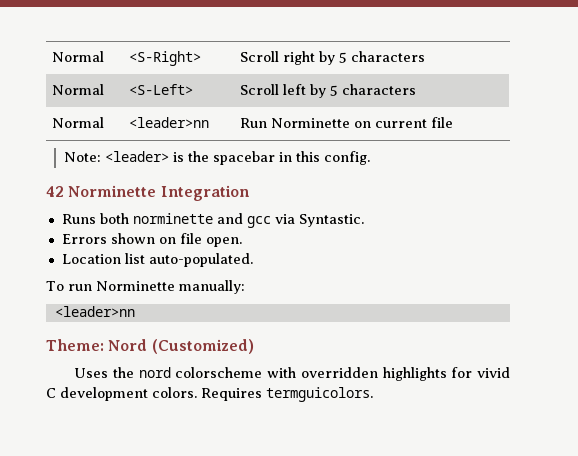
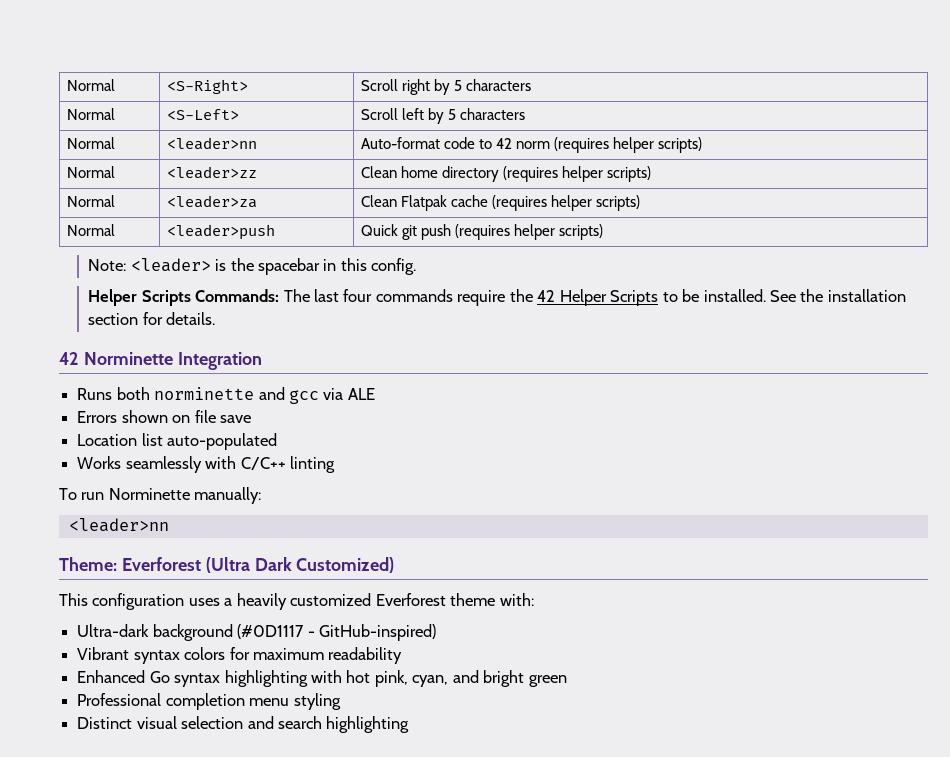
[240,117,454,128] Run Norminette on current file -> [360,137,702,153] [66,166,115,178] [166,166,257,179] [360,166,651,182] [66,195,115,207] [166,195,257,208] [360,195,640,211] [66,224,115,236] [166,224,275,240] [360,224,603,240] Auto-format code to 42 norm (requires helper scripts) // Normal | <leader>zz | Clean home directory (requires helper scripts) // Normal | <leader>za | Clean Flatpak cache (requires helper scripts) // Normal | <leader>push | Quick git push (requires helper scripts)
(371, 158) none -> [88,289,906,306] [88,312,216,325] // Helper Scripts Commands: The last four commands require the 42 Helper Scripts to be installed. See the installation section for details.
[298,214,364,227] Syntastic. -> [347,388,375,400] ALE
[205,237,242,247] open. -> [219,415,251,423] save
[148,253,253,267] auto-populated. -> [167,433,278,450] [77,456,335,473] auto-populated // Works seamlessly with C/C++ linting
[108,339,254,354] [74,367,511,381] [46,387,373,402] Nord (Customized) // Uses the nord colorscheme with overridden highlights for vivid C development colors. Requires termguicolors. -> [121,557,395,573] [59,593,534,610] [77,624,436,641] [77,647,403,664] [77,670,567,687] [77,693,341,710] [77,716,410,733] Everforest (Ultra Dark Customized) // This configuration uses a heavily customized Everforest theme with: // Ultra-dark background (#0D1117 - GitHub-inspired) // Vibrant syntax colors for maximum readability // Enhanced Go syntax highlighting with hot pink, cyan, and bright green // Professional completion menu styling // Distinct visual selection and search highlighting

